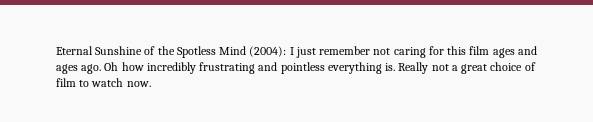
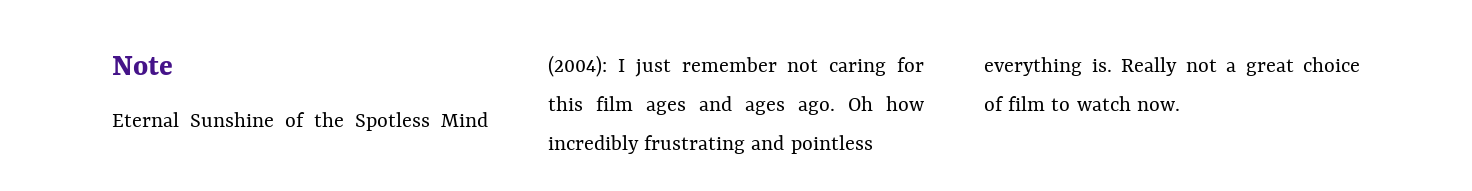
(56, 50) none -> [112,56,173,75] Note //

